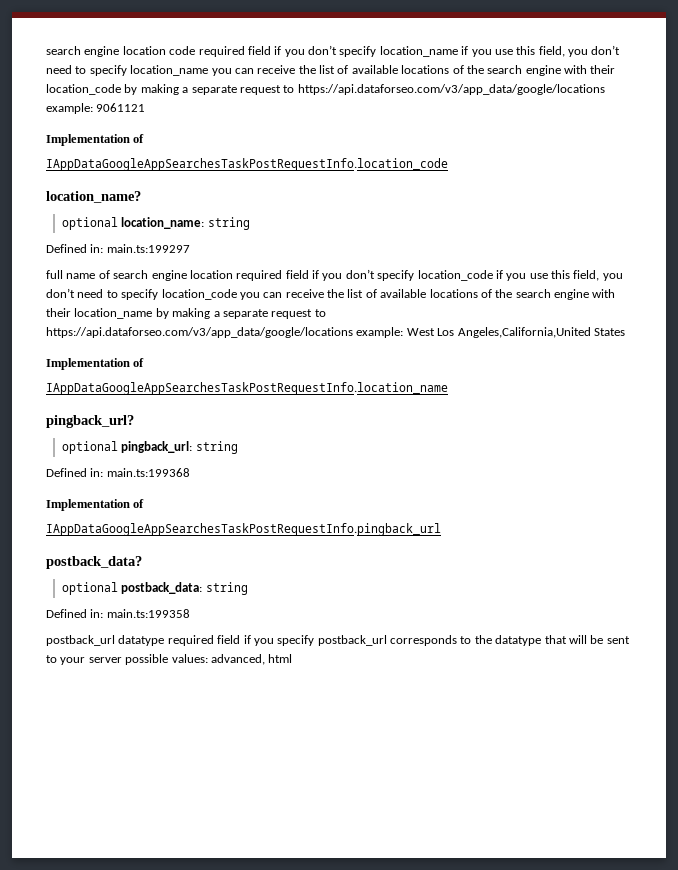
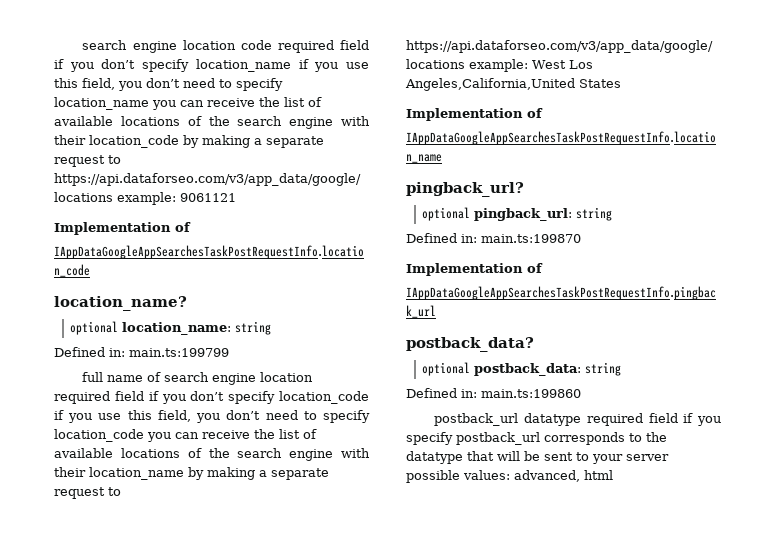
[106,244,190,253] main.ts:199297 -> [129,348,229,357] main.ts:199799
[106,468,190,477] main.ts:199368 -> [481,234,581,243] main.ts:199870
[106,609,190,618] main.ts:199358 -> [481,389,581,398] main.ts:199860

